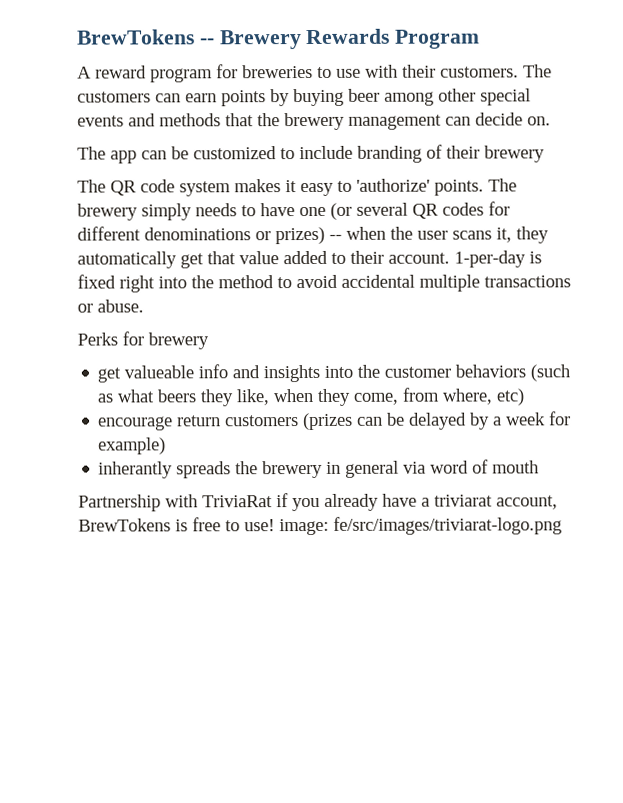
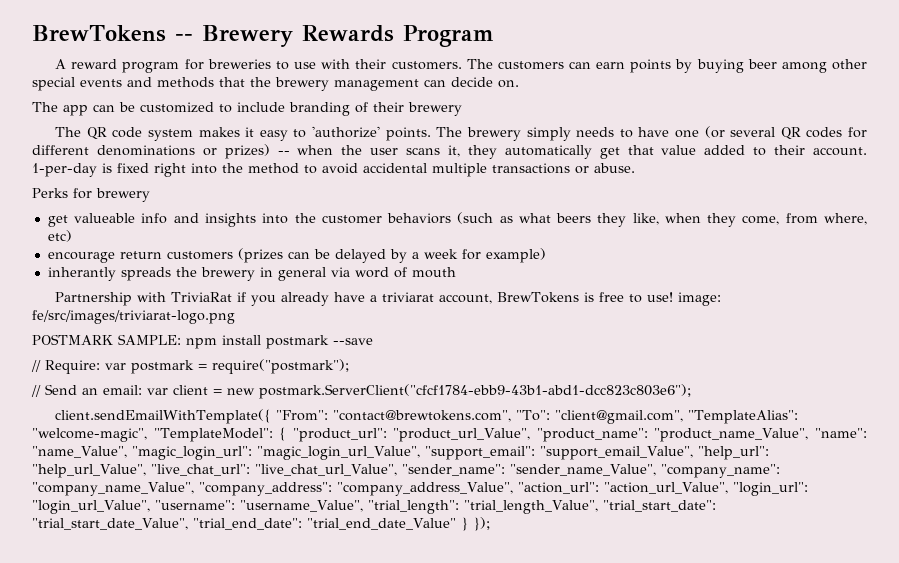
(562, 525) none -> [32,334,373,349] [31,359,349,374] [31,384,691,399] [55,409,799,424] [32,427,867,442] [32,446,769,460] [32,464,780,478] [32,482,808,496] [32,500,716,514] [32,517,490,531] // POSTMARK SAMPLE: npm install postmark --save // // Require: var postmark = require("postmark"); // // Send an email: var client = new postmark.ServerClient("cfcf1784-ebb9-43b1-abd1-dcc823c803e6"); // client.sendEmailWithTemplate({ "From": "contact@brewtokens.com", "To": "client@gmail.com", "TemplateAlias": "welcome-magic", "TemplateModel": { "product_url": "product_url_Value", "product_name": "product_name_Value", "name": "name_Value", "magic_login_url": "magic_login_url_Value", "support_email": "support_email_Value", "help_url": "help_url_Value", "live_chat_url": "live_chat_url_Value", "sender_name": "sender_name_Value", "company_name": "company_name_Value", "company_address": "company_address_Value", "action_url": "action_url_Value", "login_url": "login_url_Value", "username": "username_Value", "trial_length": "trial_length_Value", "trial_start_date": "trial_start_date_Value", "trial_end_date": "trial_end_date_Value" } });

